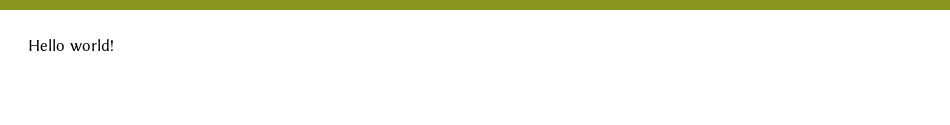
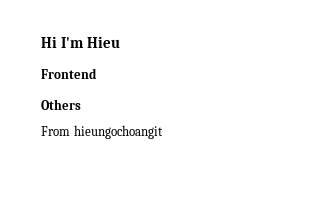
[28,39,114,52] Hello world! -> [41,36,120,48] [41,68,97,79] [41,99,81,110] [41,125,163,139] Hi I'm Hieu // Frontend // Others // From hieungochoangit

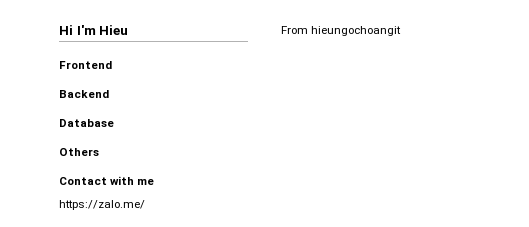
(97, 73) none -> [59,90,109,98] [59,119,114,127] // Backend // Database
(81, 104) none -> [59,176,155,185] [59,200,145,210] // Contact with me // https://zalo.me/

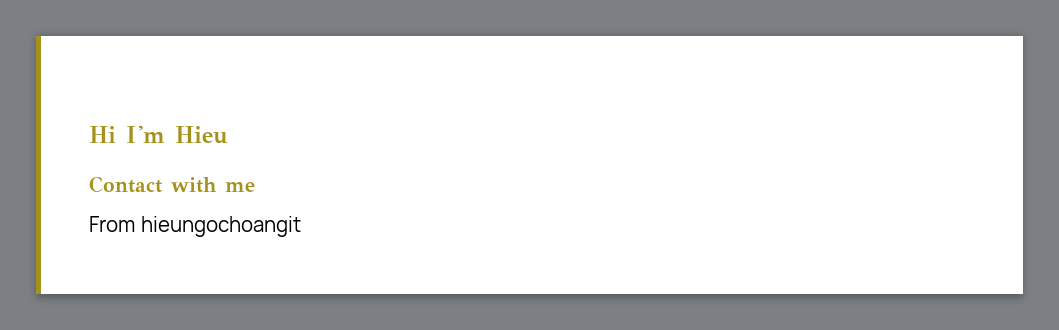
[59,61,112,69] [59,90,109,98] [59,119,114,127] [59,148,99,156] // Frontend // Backend // Database // Others -> (228, 135) none
[59,200,145,210] // https://zalo.me/ -> (255, 187) none

